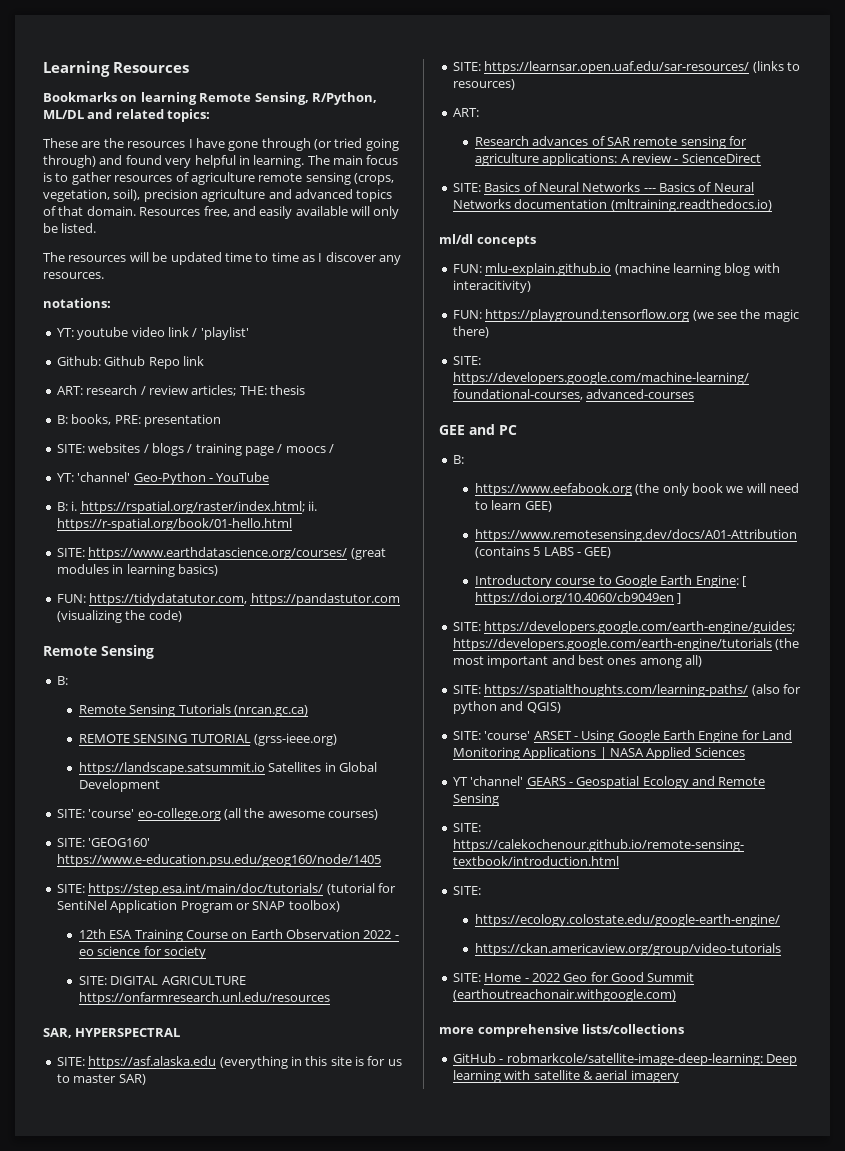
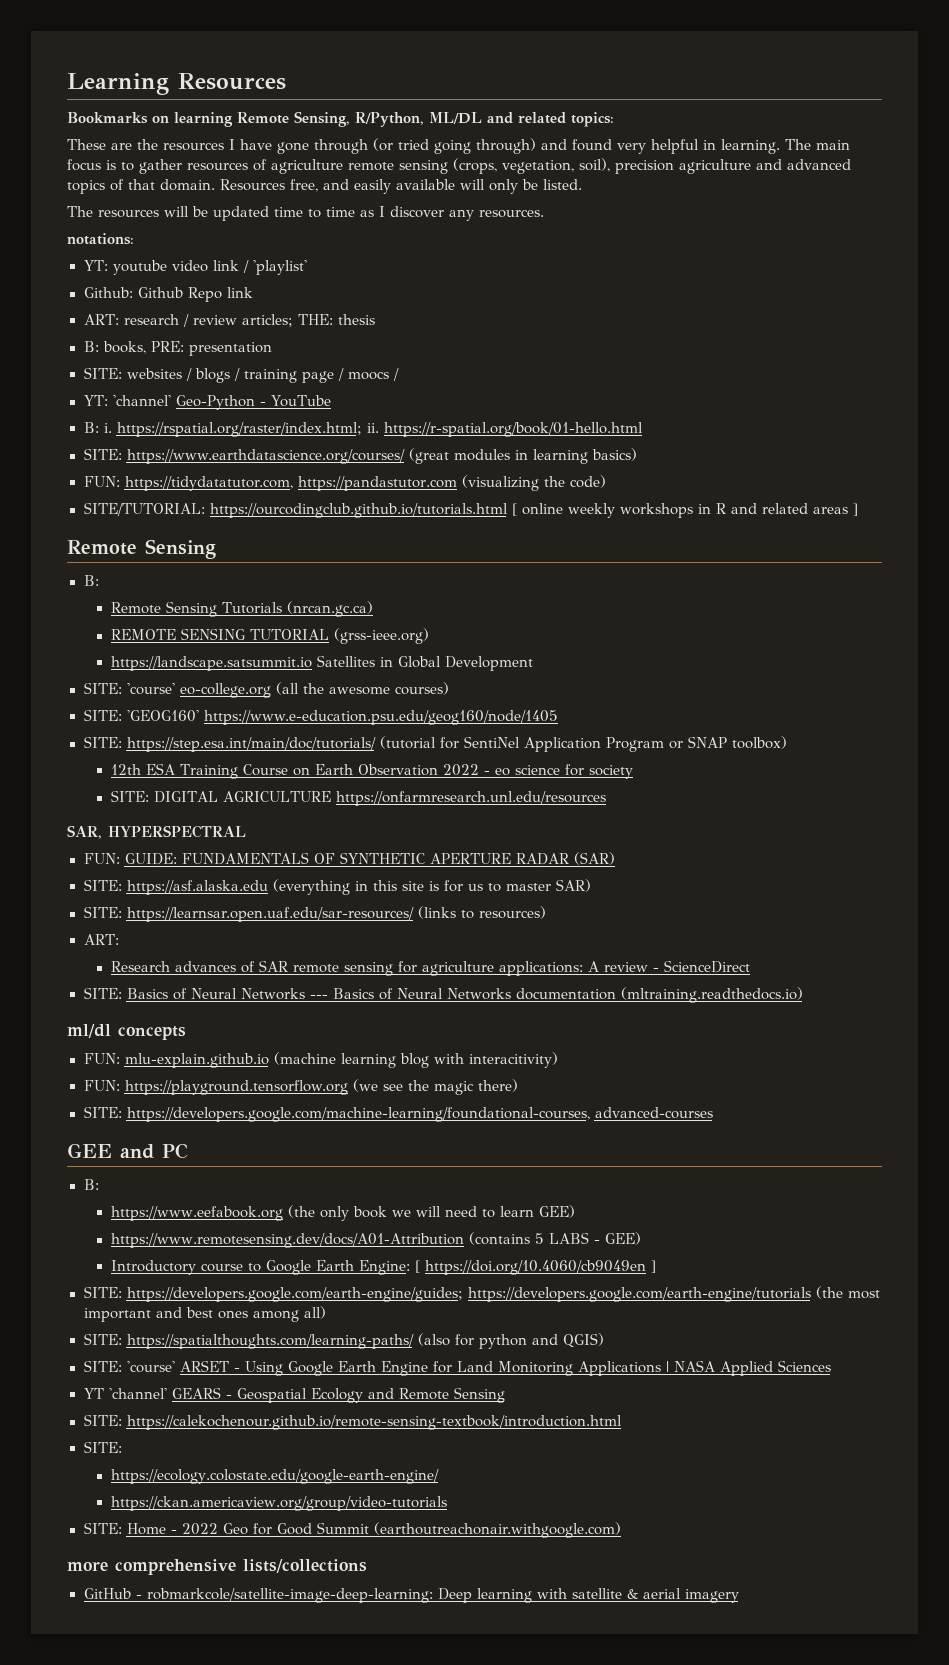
(182, 616) none -> [83,502,858,518] // SITE/TUTORIAL: https://ourcodingclub.github.io/tutorials.html [ online weekly workshops in R and related areas ]
(181, 1032) none -> [83,852,616,865] // FUN: GUIDE: FUNDAMENTALS OF SYNTHETIC APERTURE RADAR (SAR)

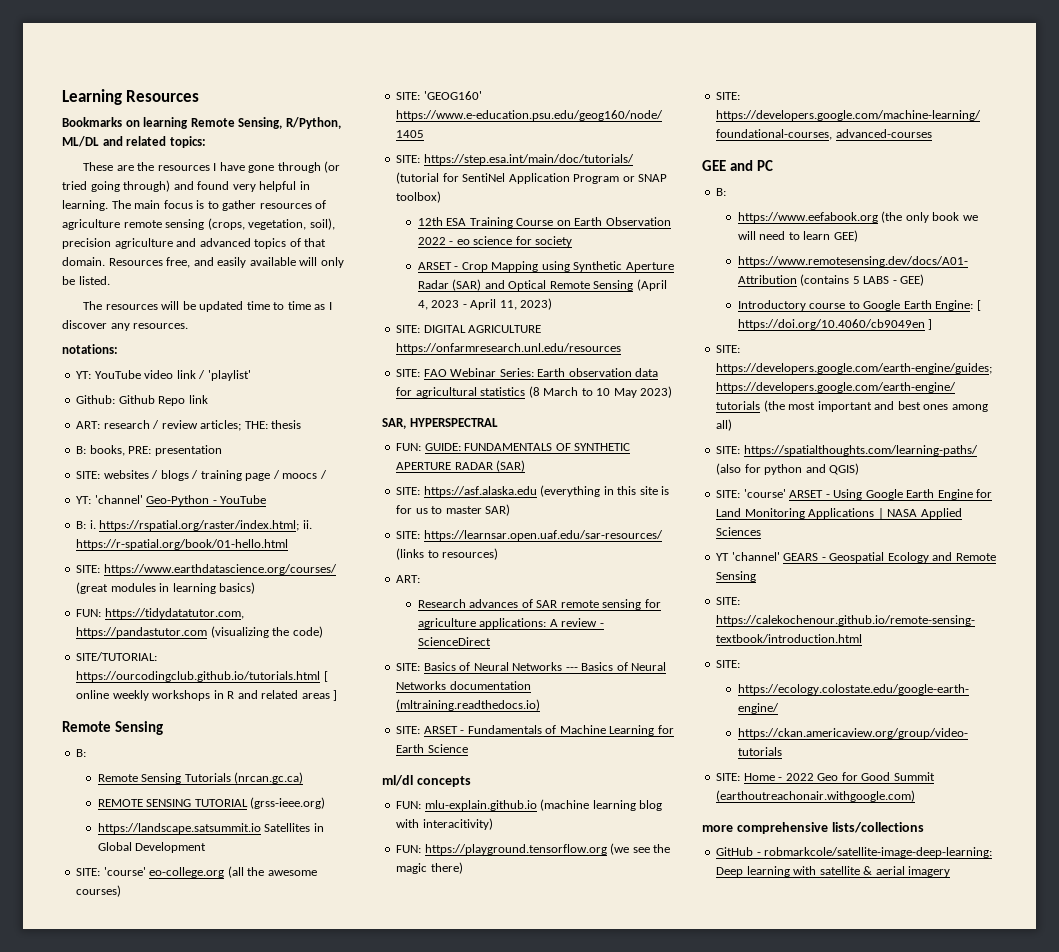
[112,260,167,275] youtube -> [94,370,141,379] YouTube
[110,790,606,806] SITE: DIGITAL AGRICULTURE https://onfarmresearch.unl.edu/resources -> [417,261,674,272] [417,279,667,291] [417,298,553,310] [396,325,542,333] [396,343,622,354] [396,368,659,377] [396,386,673,398] ARSET - Crop Mapping using Synthetic Aperture Radar (SAR) and Optical Remote Sensing (April 4, 2023 - April 11, 2023) // SITE: DIGITAL AGRICULTURE https://onfarmresearch.unl.edu/resources // SITE: FAO Webinar Series: Earth observation data for agricultural statistics (8 March to 10 May 2023)
(803, 995) none -> [396,725,674,736] [396,744,468,753] // SITE: ARSET - Fundamentals of Machine Learning for Earth Science

